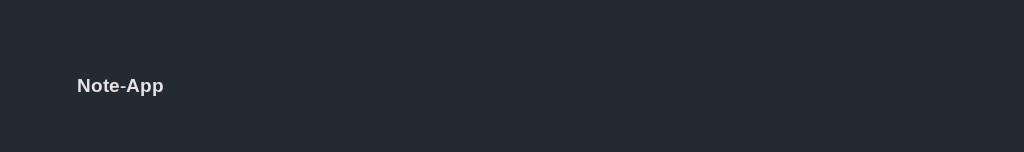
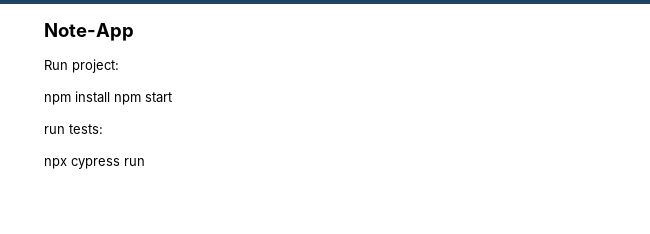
(164, 87) none -> [44,59,119,73] [44,91,172,105] [44,124,103,134] [44,158,145,169] // Run project: // npm install npm start // run tests: // npx cypress run

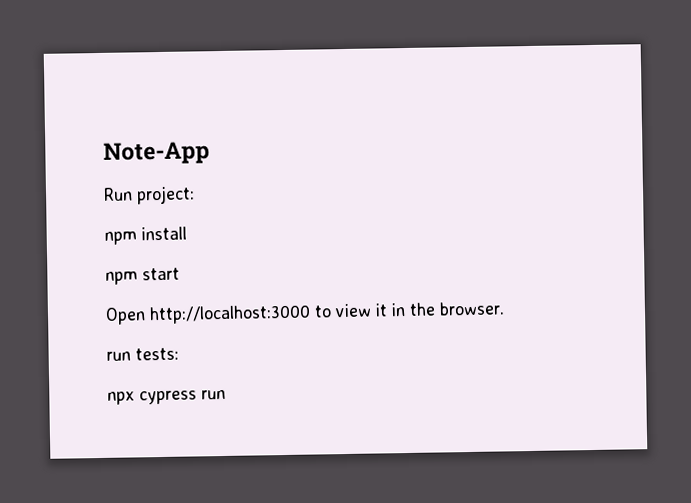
(110, 97) none -> (187, 233) //
(172, 97) none -> [105,301,505,325] // Open http://localhost:3000 to view it in the browser.

